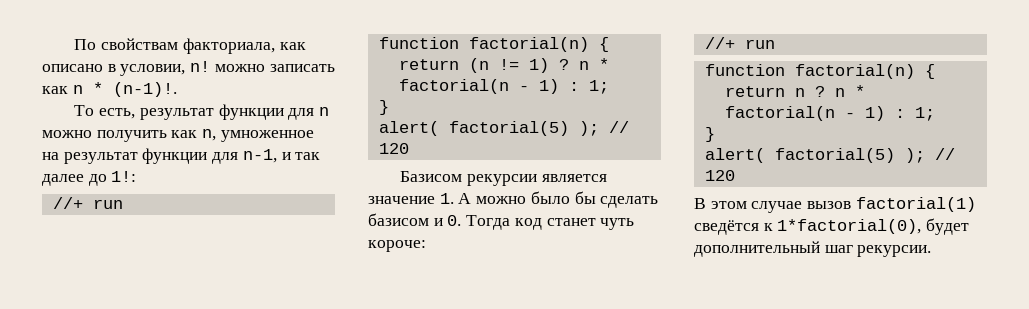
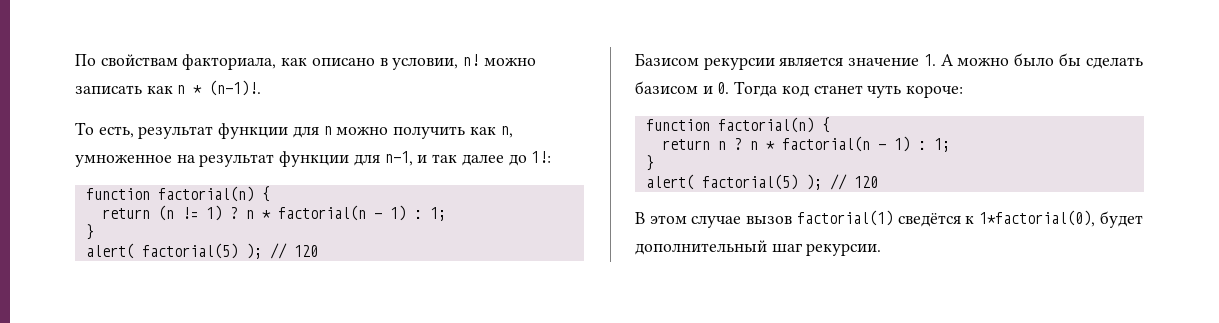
[52,197,123,209] // //+ run -> (552, 157) none
[704,37,775,49] // //+ run -> (964, 91) none

